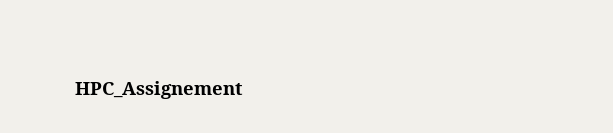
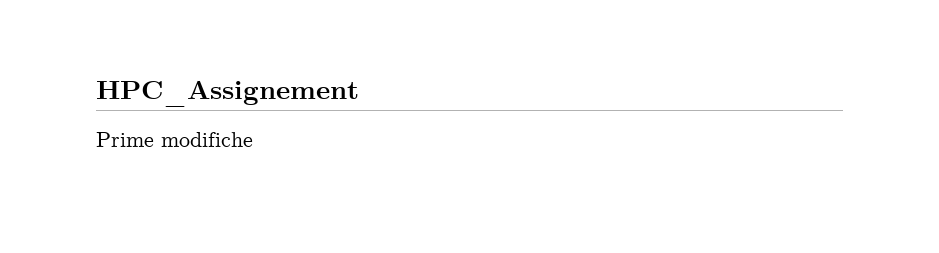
(243, 90) none -> [96,132,253,147] // Prime modifiche

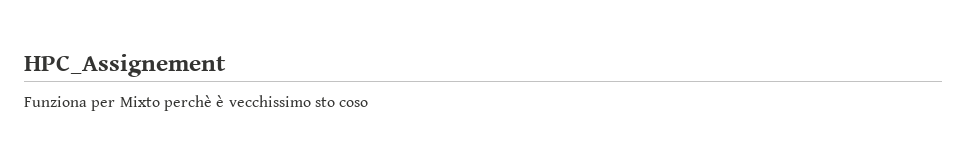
[96,132,253,147] Prime modifiche -> [24,95,369,111] Funziona per Mixto perchè è vecchissimo sto coso

